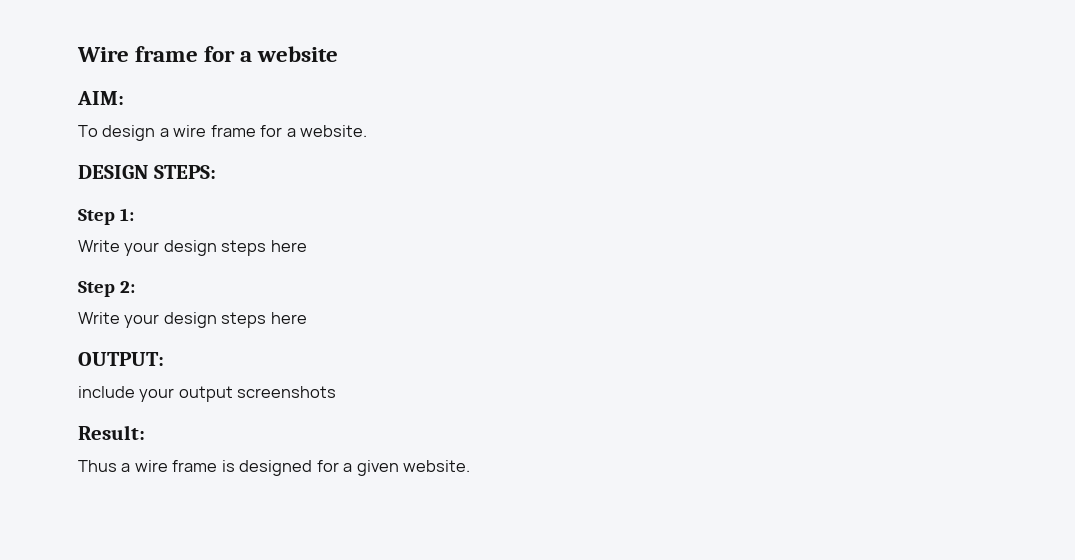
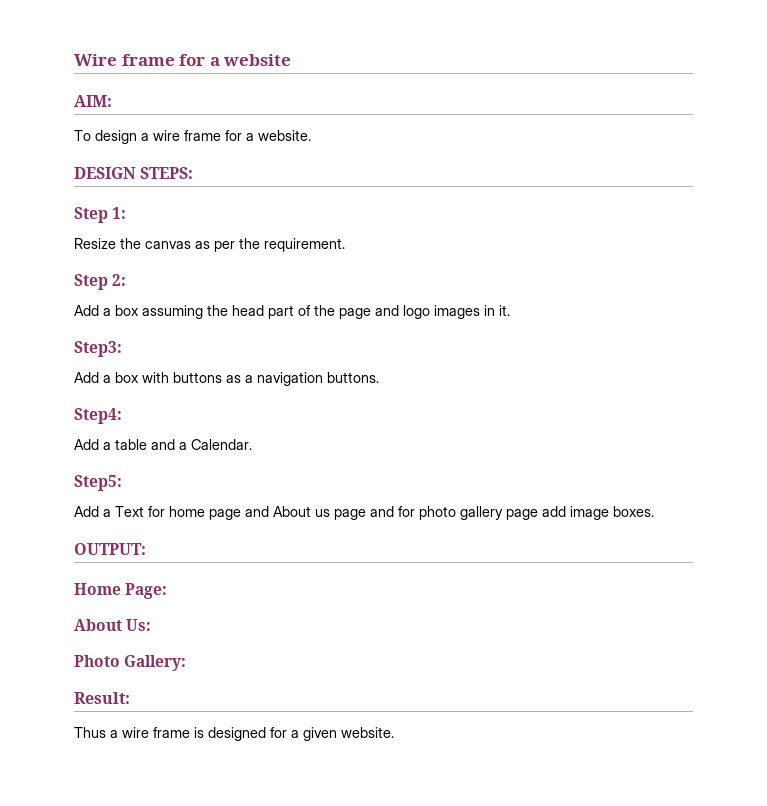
[78,240,307,256] [78,281,136,297] [78,312,307,328] [78,352,164,366] [78,386,337,402] Write your design steps here // Step 2: // Write your design steps here // OUTPUT: // include your output screenshots -> [74,238,345,252] [74,274,127,290] [74,305,510,319] [74,341,122,357] [74,372,379,386] [74,408,122,424] [74,439,252,450] [74,475,122,491] [74,506,654,520] [74,543,146,555] [74,583,168,599] [74,619,152,631] [74,655,187,671] Resize the canvas as per the requirement. // Step 2: // Add a box assuming the head part of the page and logo images in it. // Step3: // Add a box with buttons as a navigation buttons. // Step4: // Add a table and a Calendar. // Step5: // Add a Text for home page and About us page and for photo gallery page add image boxes. // OUTPUT: // Home Page: // About Us: // Photo Gallery:

